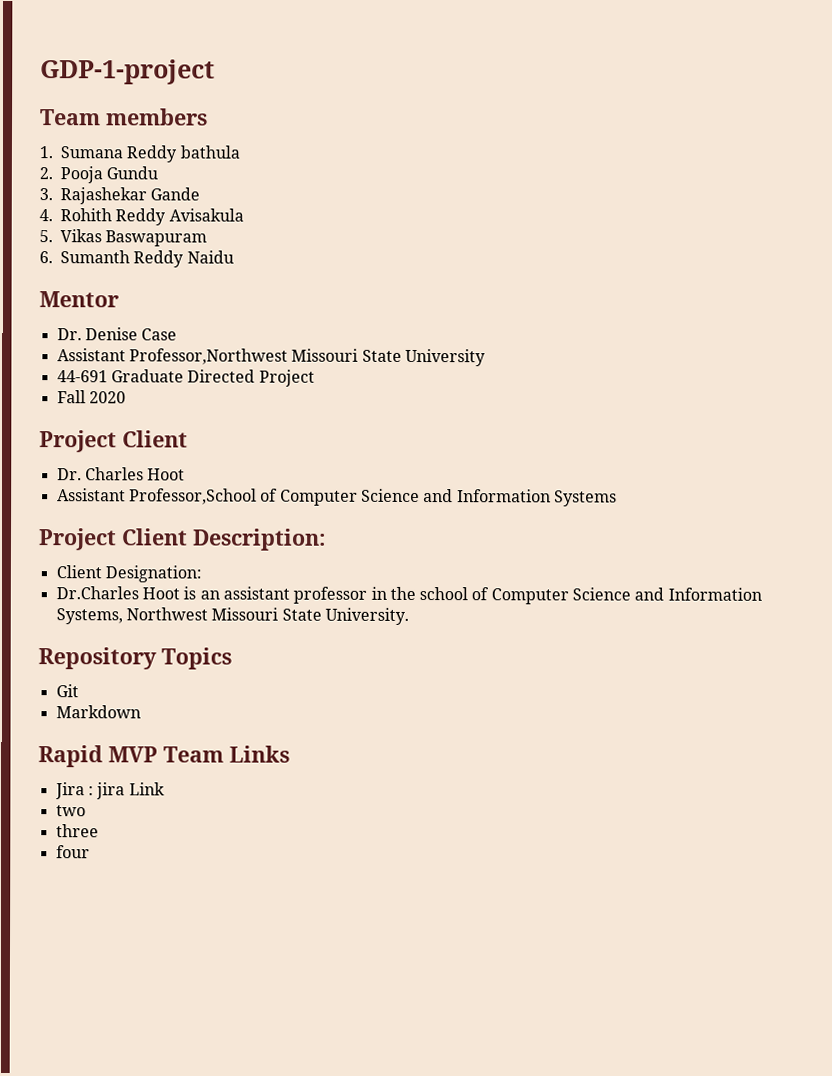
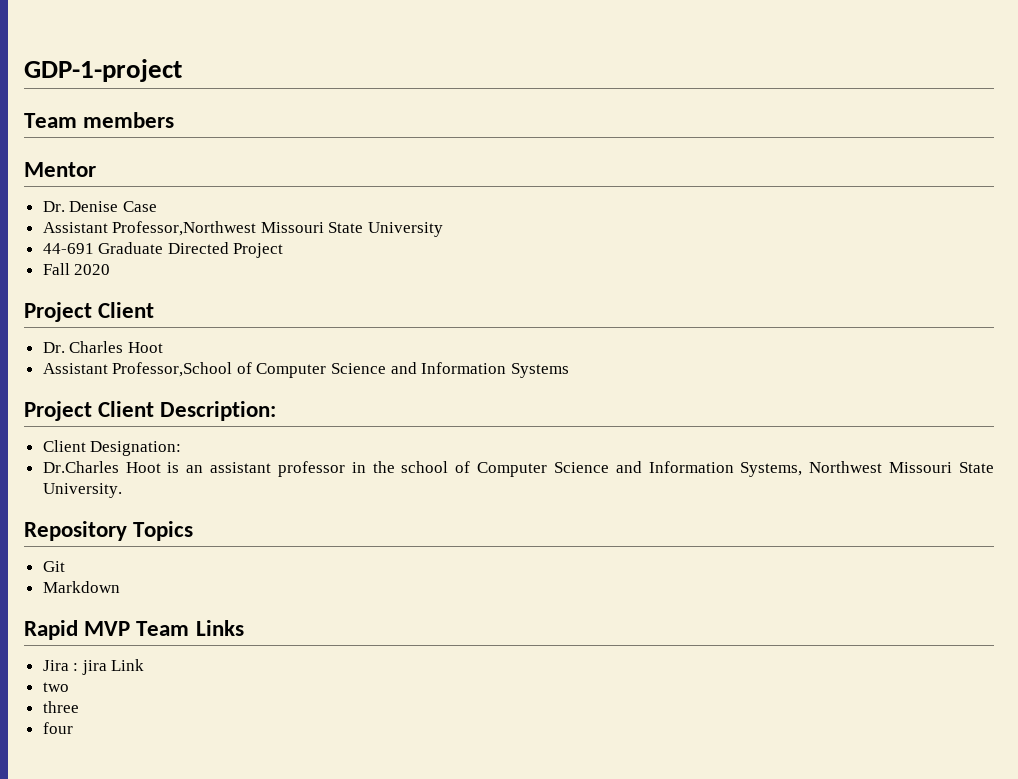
[39,145,240,163] [39,166,159,184] [39,187,201,205] [39,208,244,226] [39,229,208,247] [39,250,234,268] // 1. Sumana Reddy bathula // 2. Pooja Gundu // 3. Rajashekar Gande // 4. Rohith Reddy Avisakula // 5. Vikas Baswapuram // 6. Sumanth Reddy Naidu -> (175, 120) none

